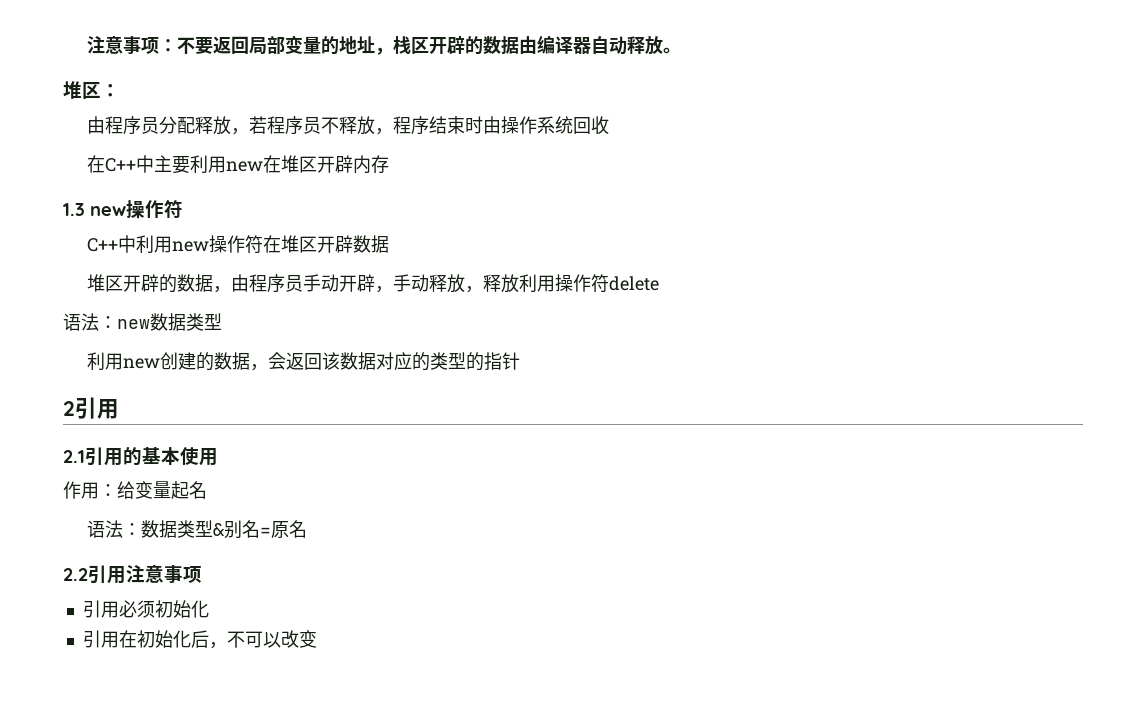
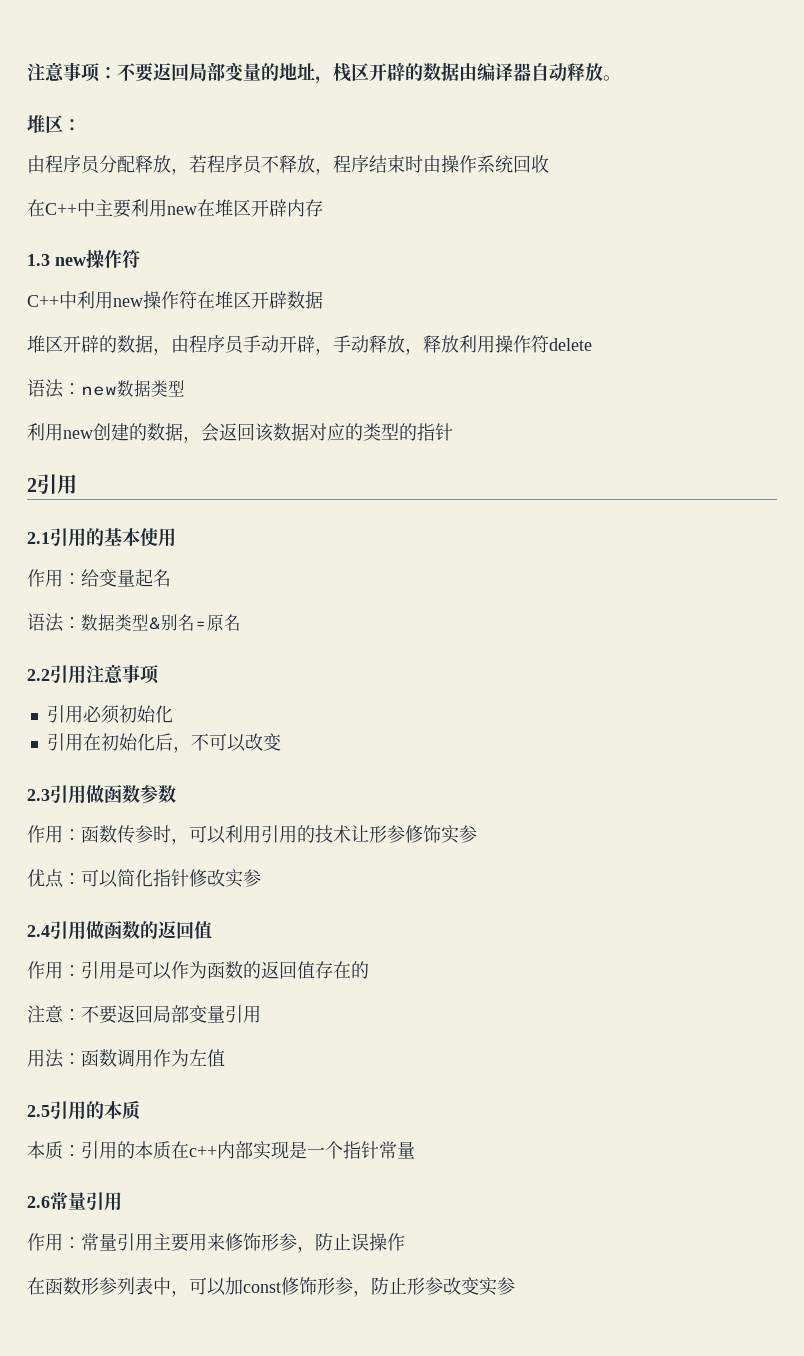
(317, 639) none -> [27,784,176,804] [27,825,477,845] [27,869,261,888] [27,920,212,940] [27,961,369,980] [27,1005,261,1024] [27,1049,225,1068] [27,1100,140,1120] [27,1141,415,1160] [27,1192,122,1211] [27,1233,405,1253] [27,1277,515,1297] // 2.3引用做函数参数 // 作用：函数传参时，可以利用引用的技术让形参修饰实参 // 优点：可以简化指针修改实参 // 2.4引用做函数的返回值 // 作用：引用是可以作为函数的返回值存在的 // 注意：不要返回局部变量引用 // 用法：函数调用作为左值 // 2.5引用的本质 // 本质：引用的本质在c++内部实现是一个指针常量 // 2.6常量引用 // 作用：常量引用主要用来修饰形参，防止误操作 // 在函数形参列表中，可以加const修饰形参，防止形参改变实参

